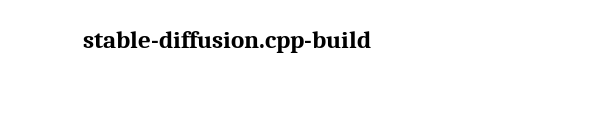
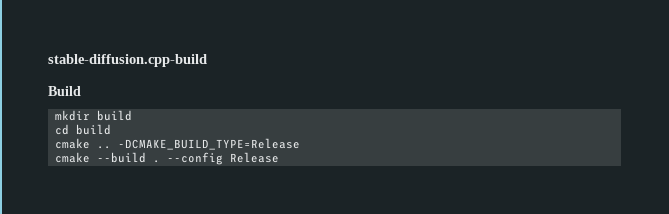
(371, 42) none -> [48,86,81,96] [55,110,133,121] [55,124,112,135] [55,138,301,150] [55,152,280,165] // Build // mkdir build // cd build // cmake .. -DCMAKE_BUILD_TYPE=Release // cmake --build . --config Release

